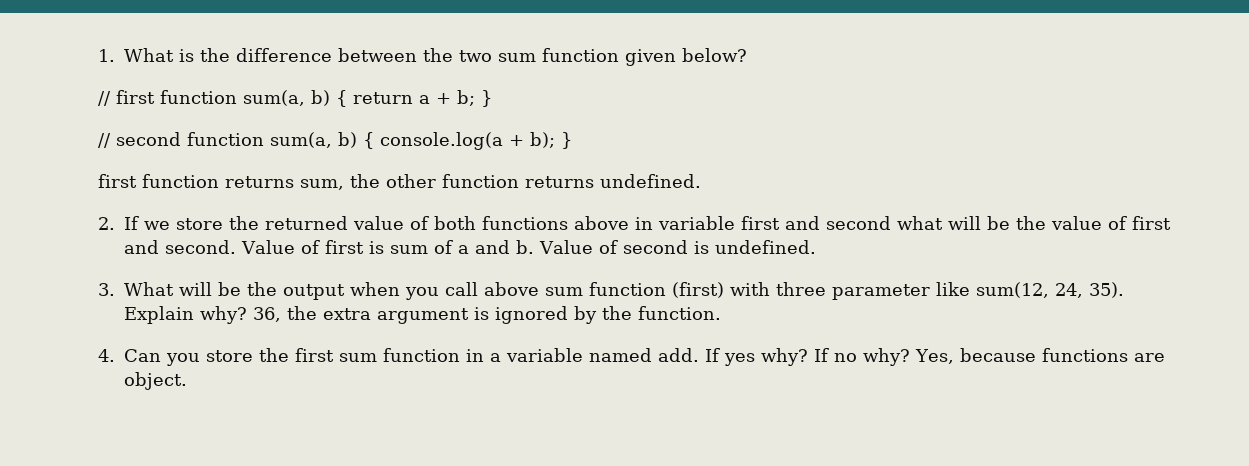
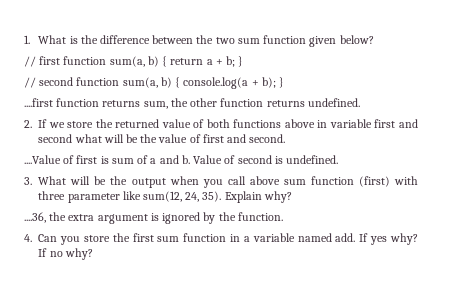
[98,174,137,188] first -> [24,98,53,107] ....first
[241,240,295,254] Value -> [24,155,61,164] // ....Value
[253,307,281,322] 36, -> [24,212,46,223] // ....36,
[915,348,1165,364] [124,372,187,390] Yes, because functions are object. -> (93, 254) none

